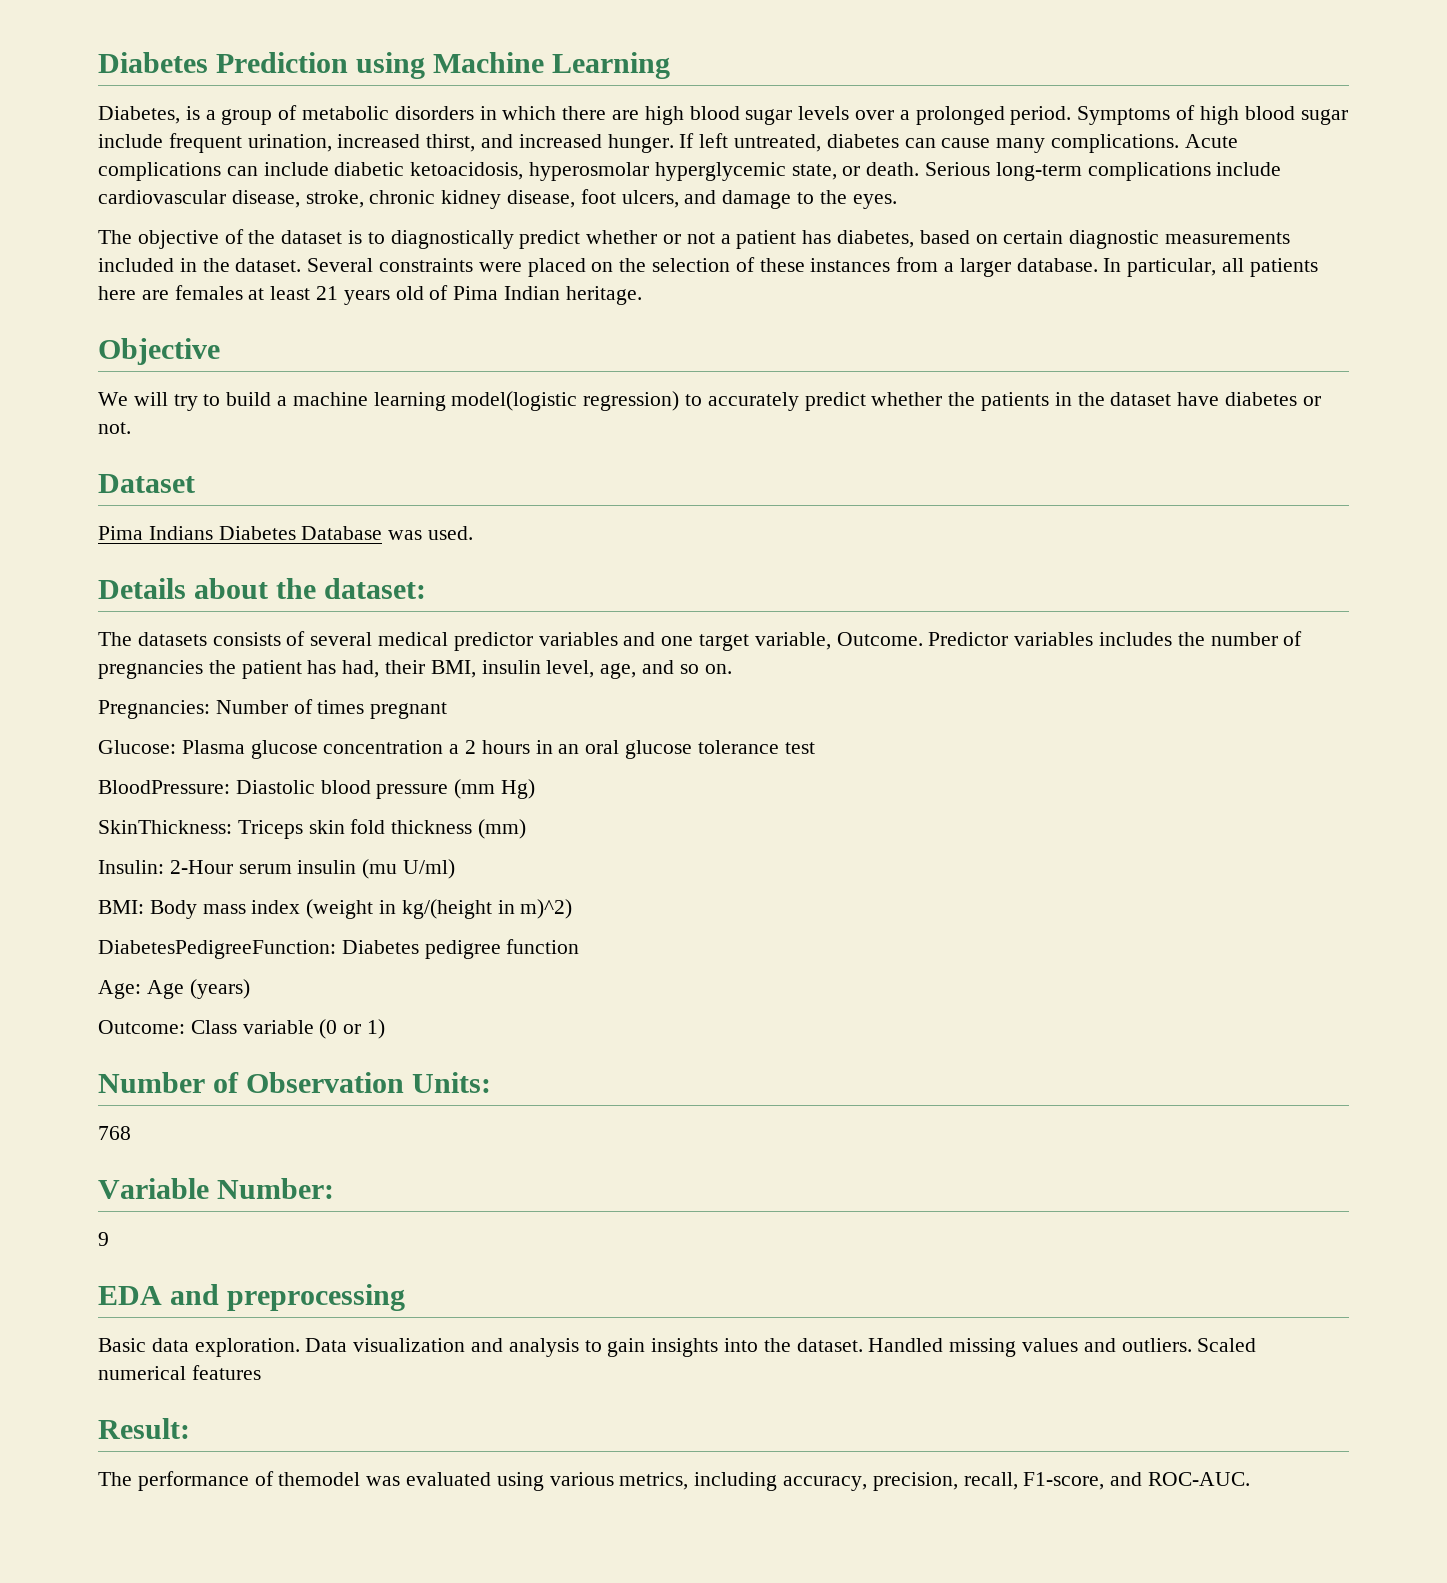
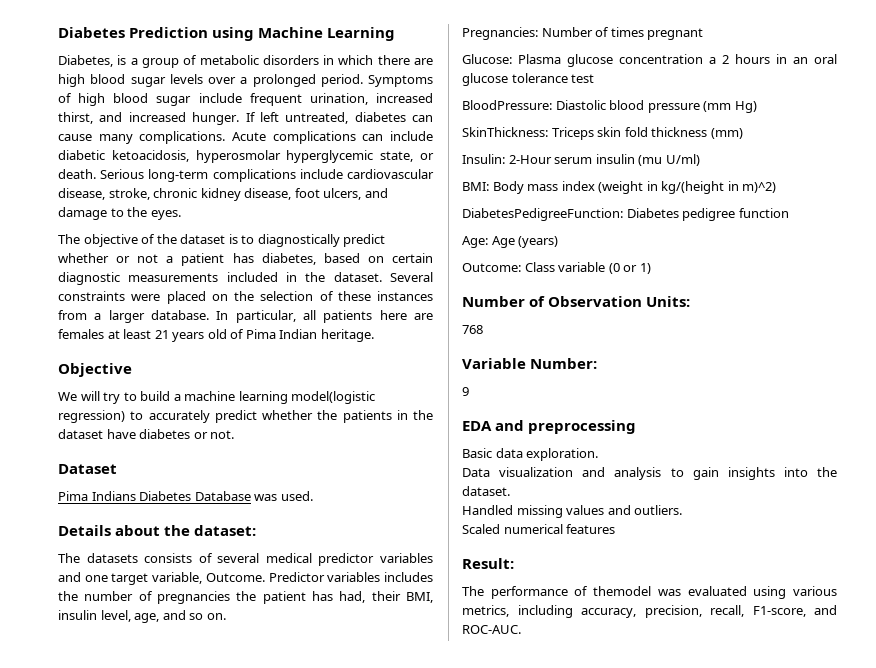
(300, 1347) none -> (599, 454) //
(863, 1345) none -> (510, 491) //
(1192, 1345) none -> (683, 510) //

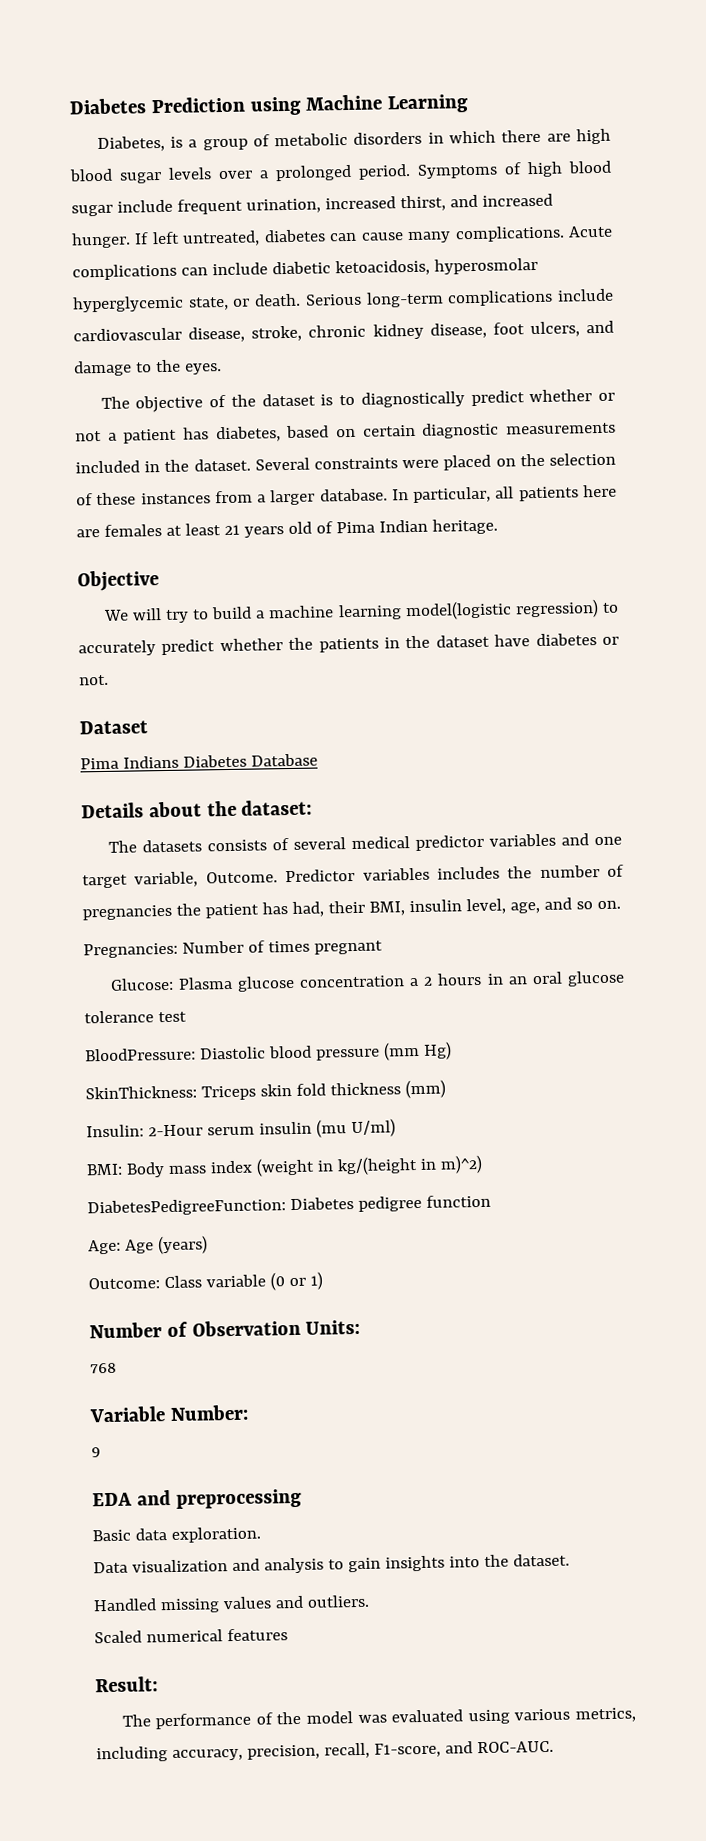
[254,491,313,501] was used. -> (318, 760) none
[593,586,652,596] themodel -> [276,1711,354,1725] the model

